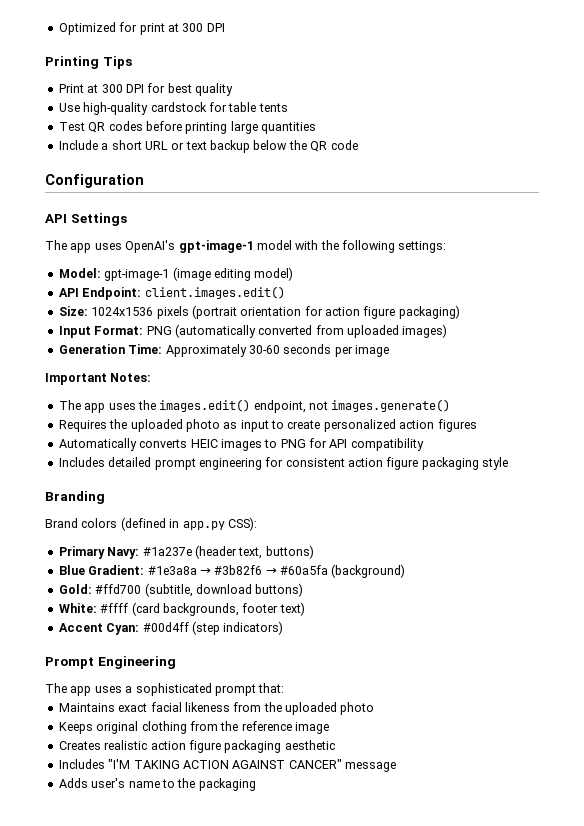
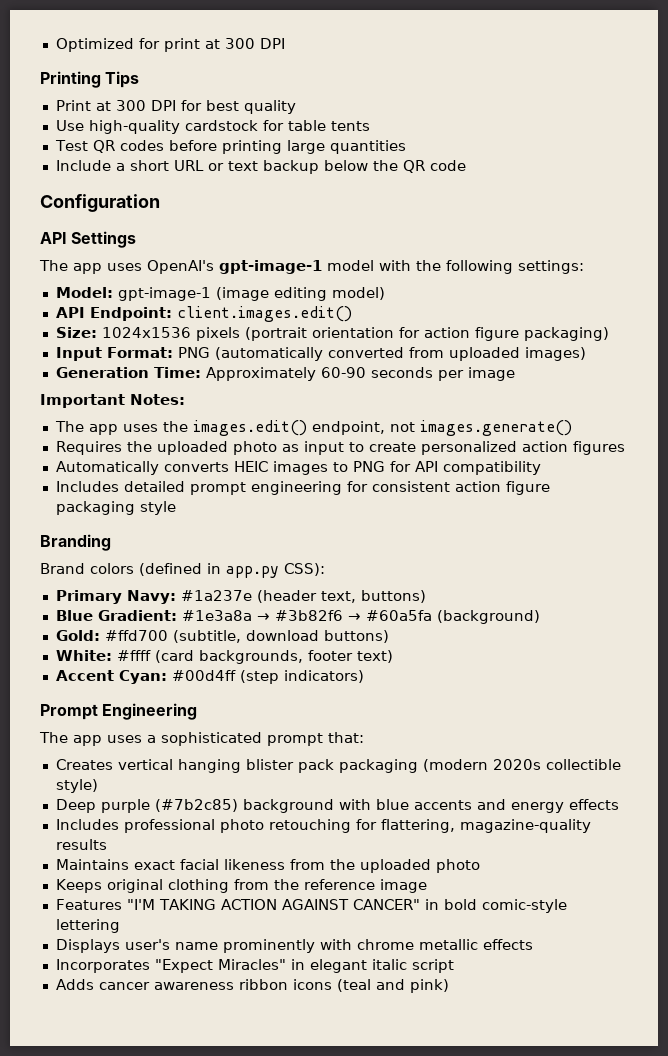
[248,345,280,354] 30-60 -> [320,367,366,378] 60-90
(285, 688) none -> [55,759,621,773] [55,779,98,793] [55,799,619,813] [55,819,591,833] [55,839,107,850] // Creates vertical hanging blister pack packaging (modern 2020s collectible style) // Deep purple (#7b2c85) background with blue accents and energy effects // Includes professional photo retouching for flattering, magazine-quality results
[58,740,335,753] [58,759,105,769] Creates realistic action figure packaging aesthetic // Includes -> [55,899,122,910] Features
[345,762,396,772] [58,778,256,791] message // Adds user's name to the packaging -> [424,899,567,913] [55,919,120,933] [55,939,533,953] [55,959,454,973] [55,979,449,993] in bold comic-style lettering // Displays user's name prominently with chrome metallic effects // Incorporates "Expect Miracles" in elegant italic script // Adds cancer awareness ribbon icons (teal and pink)

